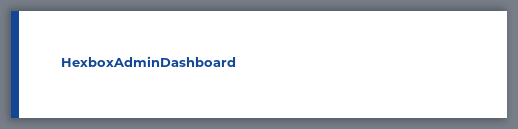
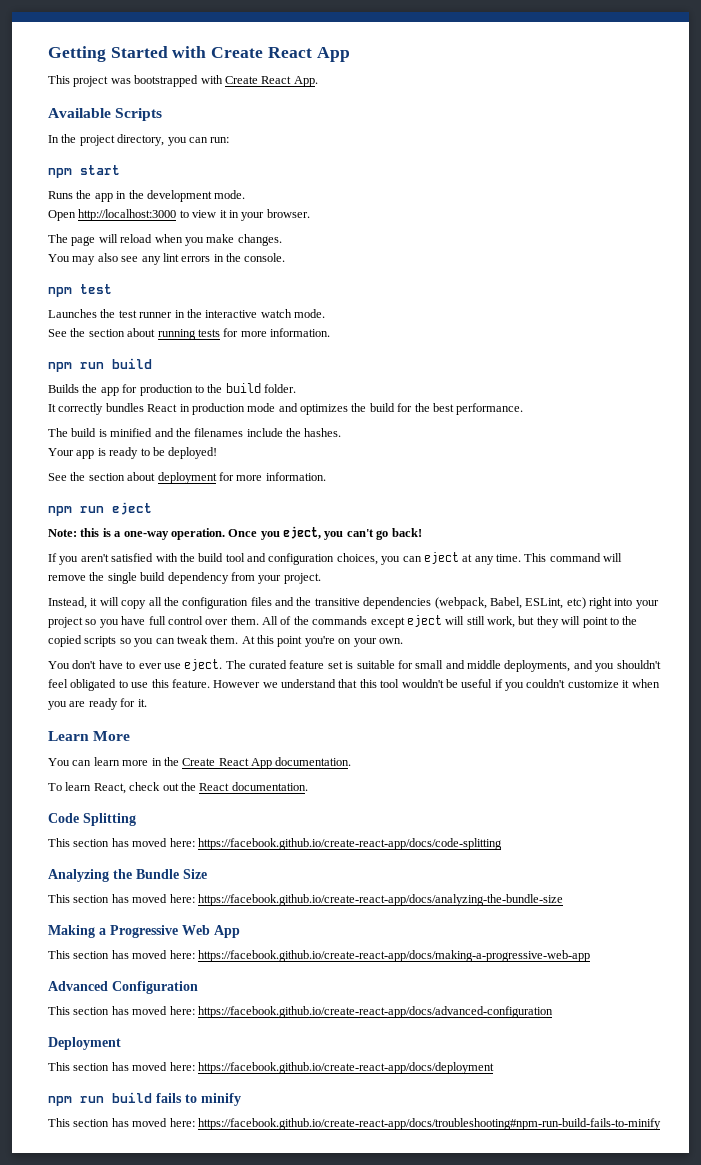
[61,56,236,67] HexboxAdminDashboard -> [48,46,350,62] [48,75,318,87] [48,108,163,121] [48,134,230,146] [48,165,120,178] [48,190,246,202] [48,209,310,221] [48,234,282,246] [48,253,286,265] [48,284,112,297] [48,309,325,318] [48,328,330,340] [48,358,152,372] [48,383,296,396] [48,403,524,415] [48,428,342,437] [48,447,218,459] [48,472,326,484] [48,502,152,516] [48,526,422,540] [48,552,623,565] [48,572,321,584] [48,597,659,609] [48,615,638,628] [48,635,403,647] [48,659,661,672] [48,679,660,691] [48,698,147,710] [48,731,131,741] [48,757,352,769] [48,782,308,794] [48,813,136,826] [48,838,502,850] [48,869,207,882] [48,894,563,906] [48,925,240,938] [48,950,590,962] [48,981,198,994] [48,1006,553,1018] [48,1037,121,1050] [48,1062,494,1074] [48,1092,241,1106] [48,1118,661,1130] Getting Started with Create React App // This project was bootstrapped with Create React App. // Available Scripts // In the project directory, you can run: // npm start // Runs the app in the development mode. // Open http://localhost:3000 to view it in your browser. // The page will reload when you make changes. // You may also see any lint errors in the console. // npm test // Launches the test runner in the interactive watch mode. // See the section about running tests for more information. // npm run build // Builds the app for production to the build folder. // It correctly bundles React in production mode and optimizes the build for the best performance. // The build is minified and the filenames include the hashes. // Your app is ready to be deployed! // See the section about deployment for more information. // npm run eject // Note: this is a one-way operation. Once you eject, you can't go back! // If you aren't satisfied with the build tool and configuration choices, you can eject at any time. This command will remove the single build dependency from your project. // Instead, it will copy all the configuration files and the transitive dependencies (webpack, Babel, ESLint, etc) right into your project so you have full control over them. All of the commands except eject will still work, but they will point to the copied scripts so you can tweak them. At this point you're on your own. // You don't have to ever use eject. The curated feature set is suitable for small and middle deployments, and you shouldn't feel obligated to use this feature. However we understand that this tool wouldn't be useful if you couldn't customize it when you are ready for it. // Learn More // You can learn more in the Create React App documentation. // To learn React, check out the React documentation. // Code Splitting // This section has moved here: https://facebook.github.io/create-react-app/docs/code-splitting // Analyzing the Bundle Size // This section has moved here: https://facebook.github.io/create-react-app/docs/analyzing-the-bundle-size // Making a Progressive Web App // This section has moved here: https://facebook.github.io/create-react-app/docs/making-a-progressive-web-app // Advanced Configuration // This section has moved here: https://facebook.github.io/create-react-app/docs/advanced-configuration // Deployment // This section has moved here: https://facebook.github.io/create-react-app/docs/deployment // npm run build fails to minify // This section has moved here: https://facebook.github.io/create-react-app/docs/troubleshooting#npm-run-build-fails-to-minify

